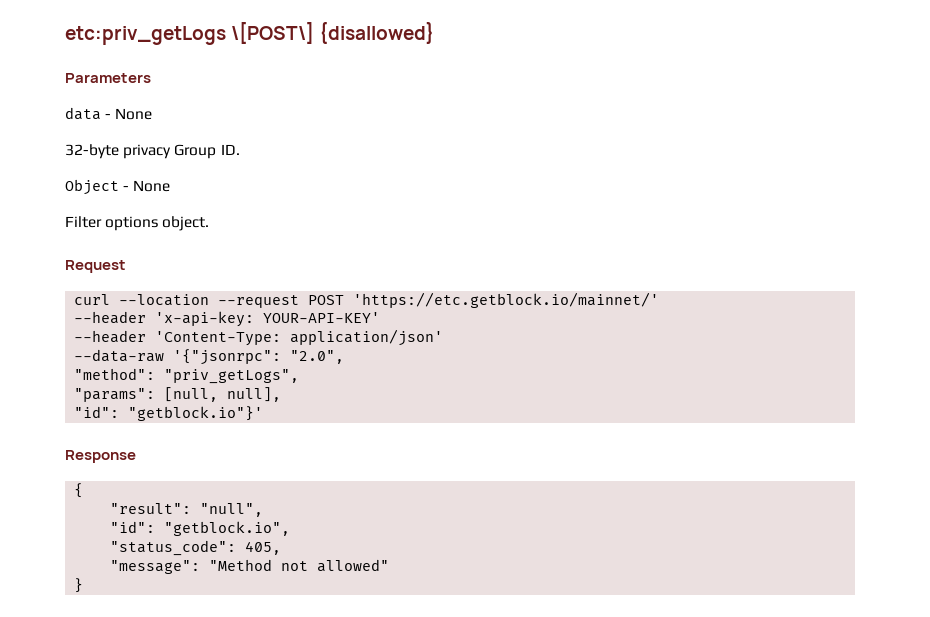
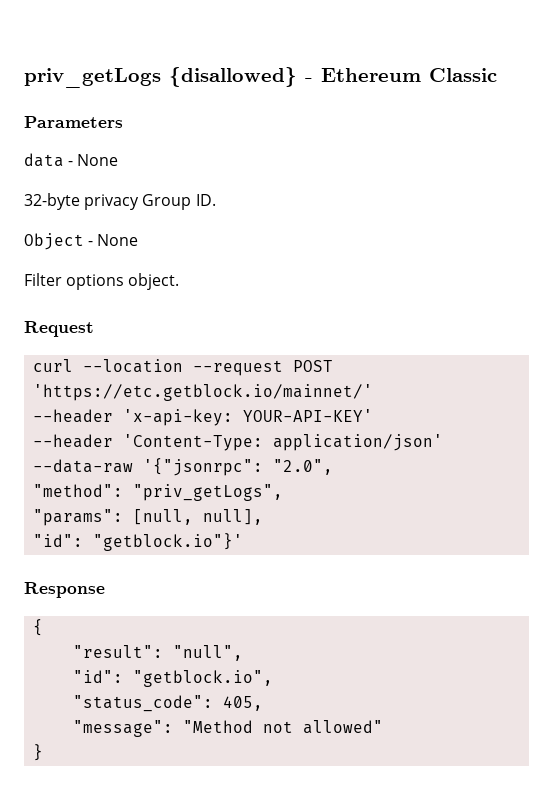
[65,22,315,45] etc:priv_getLogs \[POST\] -> [24,68,161,88] priv_getLogs
(436, 33) none -> [305,68,497,82] - Ethereum Classic

